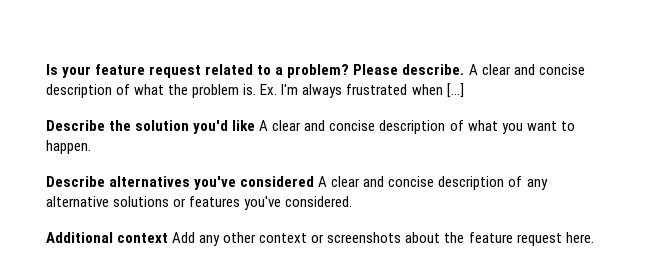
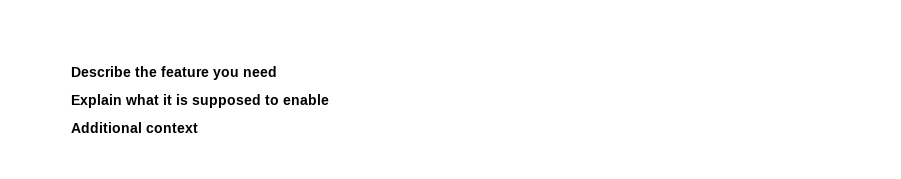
[46,64,585,78] [46,83,464,98] [46,120,575,134] [46,140,91,154] [46,176,548,190] [46,196,353,210] [46,232,594,246] Is your feature request related to a problem? Please describe. A clear and concise description of what the problem is. Ex. I'm always frustrated when [...] // Describe the solution you'd like A clear and concise description of what you want to happen. // Describe alternatives you've considered A clear and concise description of any alternative solutions or features you've considered. // Additional context Add any other context or screenshots about the feature request here. -> [71,66,277,80] [71,94,329,108] [71,122,198,133] Describe the feature you need // Explain what it is supposed to enable // Additional context

